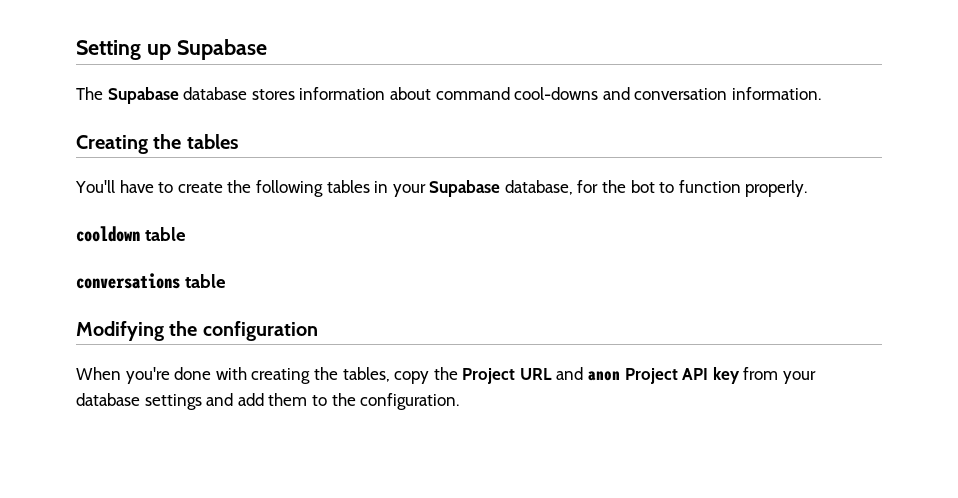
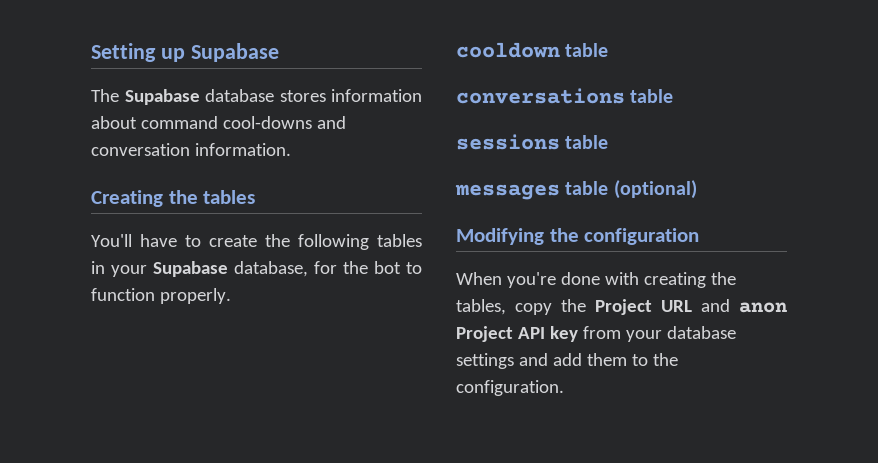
(226, 281) none -> [456,134,609,150] [455,180,697,200] // sessions table // messages table (optional)

